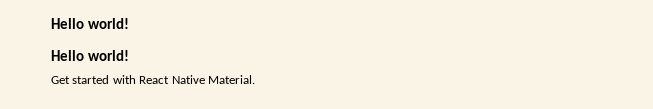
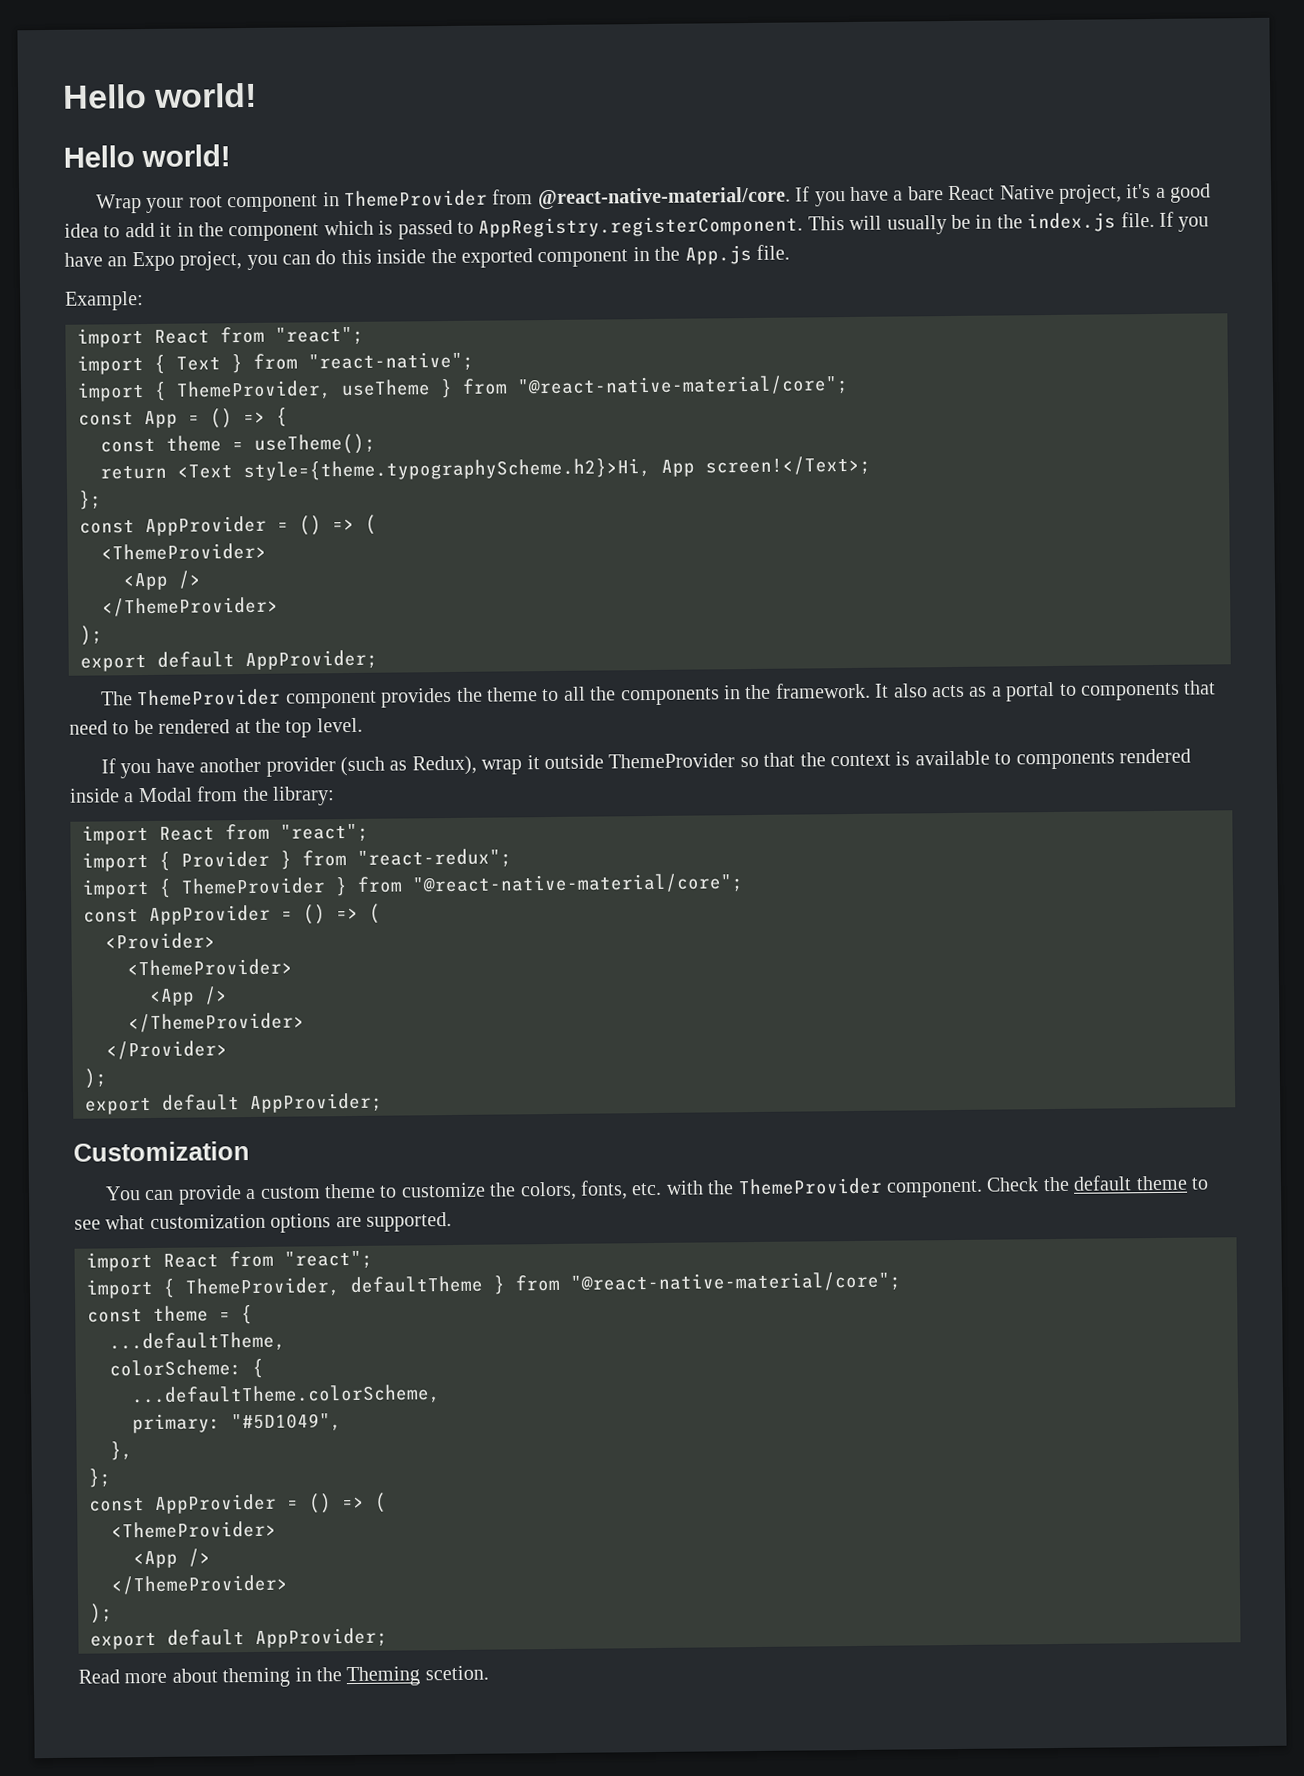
[51,75,255,84] Get started with React Native Material. -> [96,183,1212,214] [64,211,1210,242] [64,244,790,272] [65,291,144,311] [77,326,364,348] [77,351,474,375] [77,375,849,402] [78,407,288,429] [100,433,376,455] [100,455,871,482] [79,490,102,510] [79,514,377,537] [101,542,267,561] [123,570,201,591] [102,596,279,617] [80,625,103,646] [80,649,378,672] [101,680,1217,709] [69,717,363,738] [101,748,1192,779] [69,786,335,806] [82,823,369,845] [82,848,512,872] [82,873,744,899] [83,903,381,926] [105,932,216,950] [127,958,293,977] [149,986,228,1006] [128,1012,305,1033] [106,1040,228,1060] [84,1068,107,1089] [85,1092,383,1115] [73,1141,250,1162] [105,1175,1210,1205] [74,1212,452,1233] [86,1250,373,1272] [86,1271,902,1299] [87,1304,253,1325] [109,1331,286,1352] [109,1358,264,1378] [131,1384,441,1406] [132,1413,342,1434] [110,1441,133,1461] [88,1468,111,1488] [89,1492,387,1514] [111,1520,277,1539] [133,1548,211,1569] [111,1574,288,1595] [90,1603,113,1624] [90,1627,388,1650] [78,1665,489,1688] Wrap your root component in ThemeProvider from @react-native-material/core. If you have a bare React Native project, it's a good idea to add it in the component which is passed to AppRegistry.registerComponent. This will usually be in the index.js file. If you have an Expo project, you can do this inside the exported component in the App.js file. // Example: // import React from "react"; // import { Text } from "react-native"; // import { ThemeProvider, useTheme } from "@react-native-material/core"; // const App = () => { // const theme = useTheme(); // return <Text style={theme.typographyScheme.h2}>Hi, App screen!</Text>; // }; // const AppProvider = () => ( // <ThemeProvider> // <App /> // </ThemeProvider> // ); // export default AppProvider; // The ThemeProvider component provides the theme to all the components in the framework. It also acts as a portal to components that need to be rendered at the top level. // If you have another provider (such as Redux), wrap it outside ThemeProvider so that the context is available to components rendered inside a Modal from the library: // import React from "react"; // import { Provider } from "react-redux"; // import { ThemeProvider } from "@react-native-material/core"; // const AppProvider = () => ( // <Provider> // <ThemeProvider> // <App /> // </ThemeProvider> // </Provider> // ); // export default AppProvider; // Customization // You can provide a custom theme to customize the colors, fonts, etc. with the ThemeProvider component. Check the default theme to see what customization options are supported. // import React from "react"; // import { ThemeProvider, defaultTheme } from "@react-native-material/core"; // const theme = { // ...defaultTheme, // colorScheme: { // ...defaultTheme.colorScheme, // primary: "#5D1049", // }, // }; // const AppProvider = () => ( // <ThemeProvider> // <App /> // </ThemeProvider> // ); // export default AppProvider; // Read more about theming in the Theming scetion.

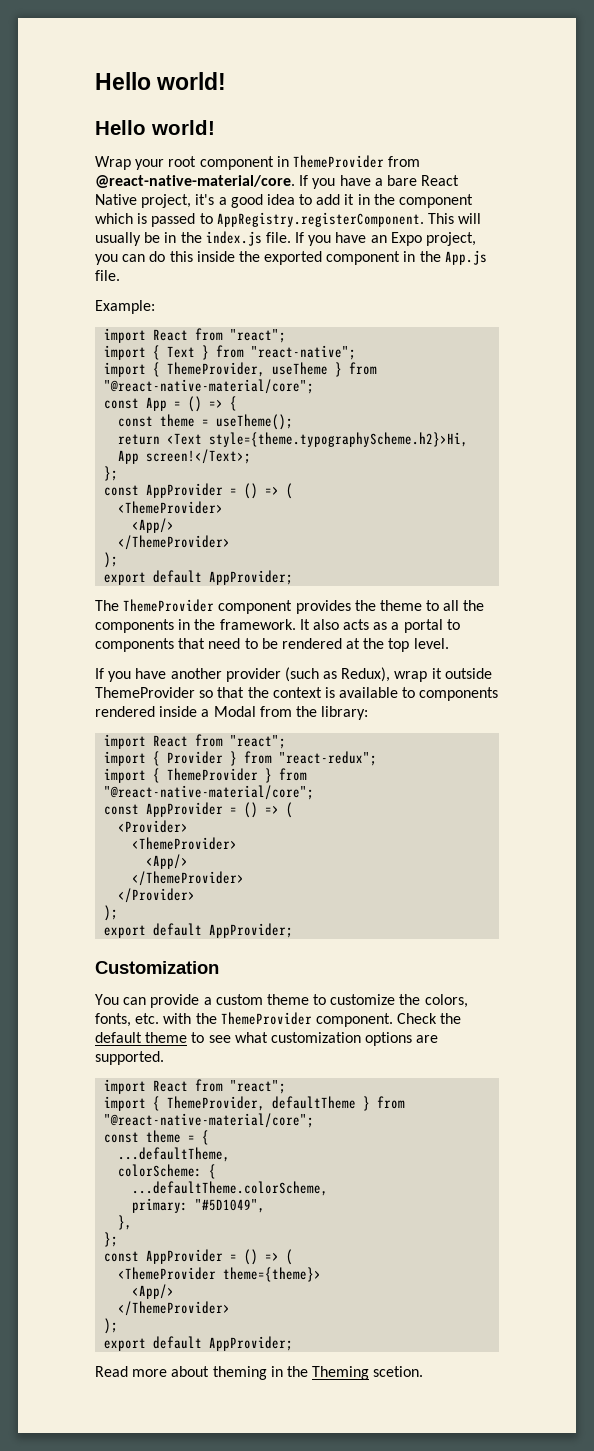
[123,570,201,591] <App /> -> [132,518,175,533] <App/>
[149,986,228,1006] <App /> -> [146,854,189,869] <App/>
[111,1520,277,1539] [133,1548,211,1569] <ThemeProvider> // <App /> -> [118,1267,322,1282] [132,1284,175,1299] <ThemeProvider theme={theme}> // <App/>

